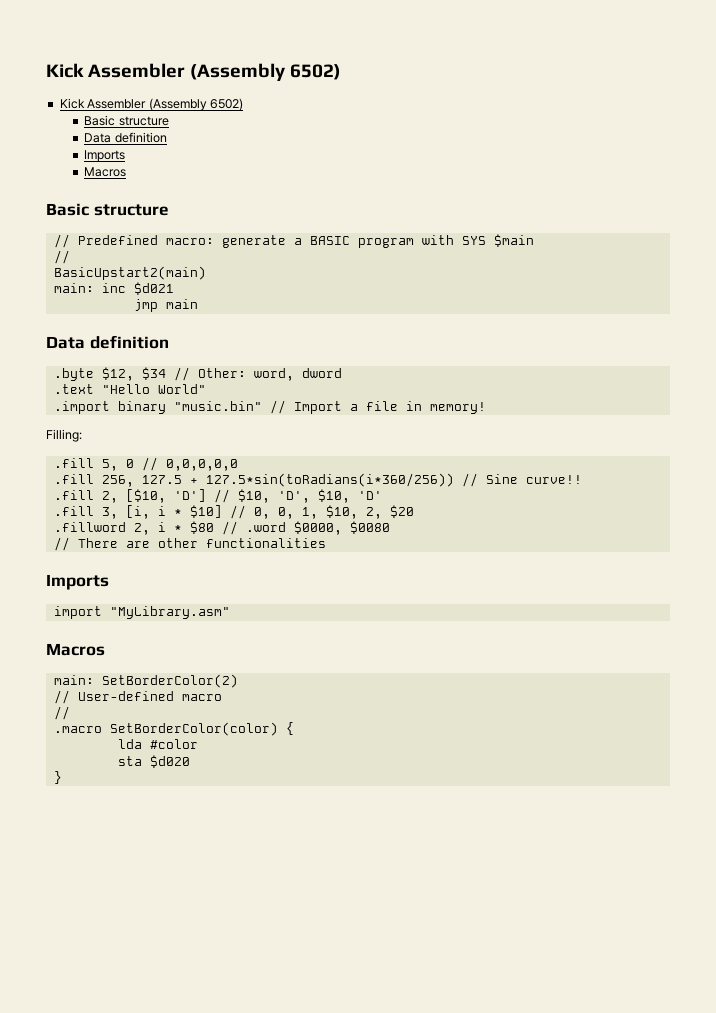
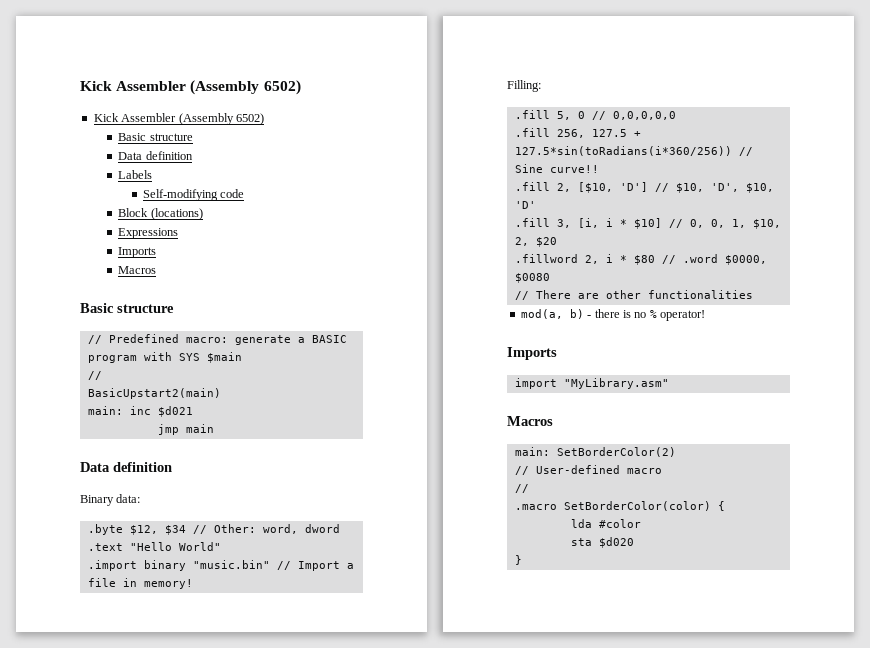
(167, 137) none -> [118,170,153,179] [142,189,245,201] [118,208,203,220] [118,228,179,239] // Labels // Self-modifying code // Block (locations) // Expressions
(169, 342) none -> [80,494,141,506] // Binary data:
(326, 543) none -> [520,309,705,321] // mod(a, b) - there is no % operator!

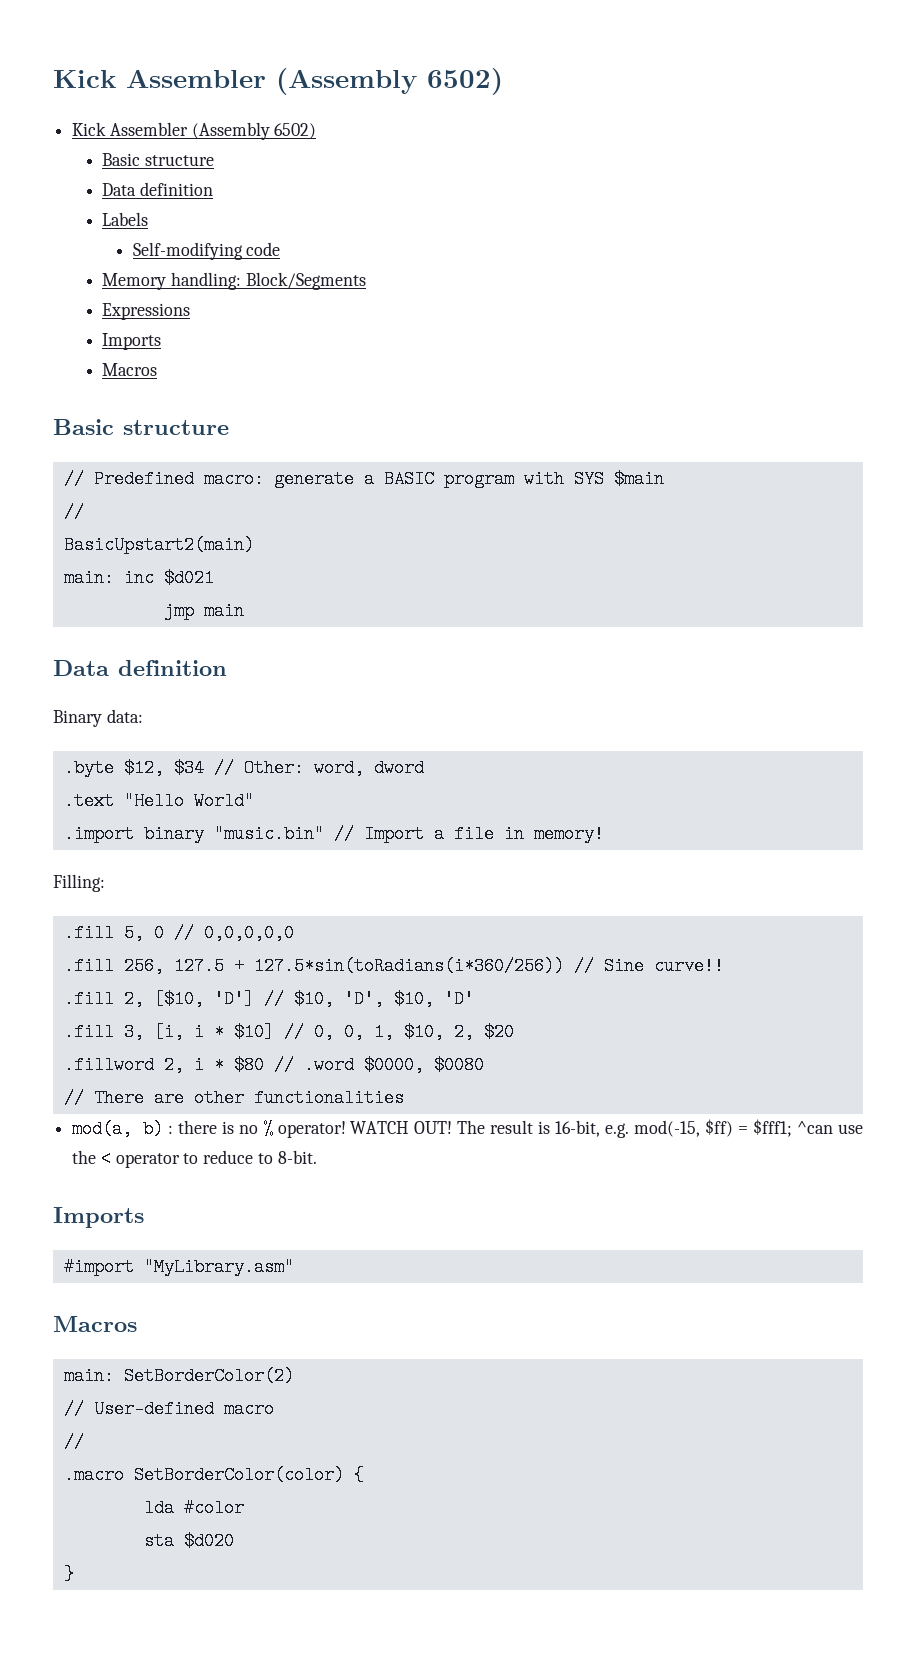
[118,208,203,220] Block (locations) -> [102,272,366,290] Memory handling: Block/Segments
[587,315,592,318] - -> [167,1125,173,1134] :
[507,347,557,360] [514,378,557,389] // Imports // import -> [350,1119,864,1138] [72,1150,317,1168] [53,1207,144,1228] [63,1258,134,1276] WATCH OUT! The result is 16-bit, e.g. mod(-15, $ff) = $fff1; ^can use the < operator to reduce to 8-bit. // Imports // #import

